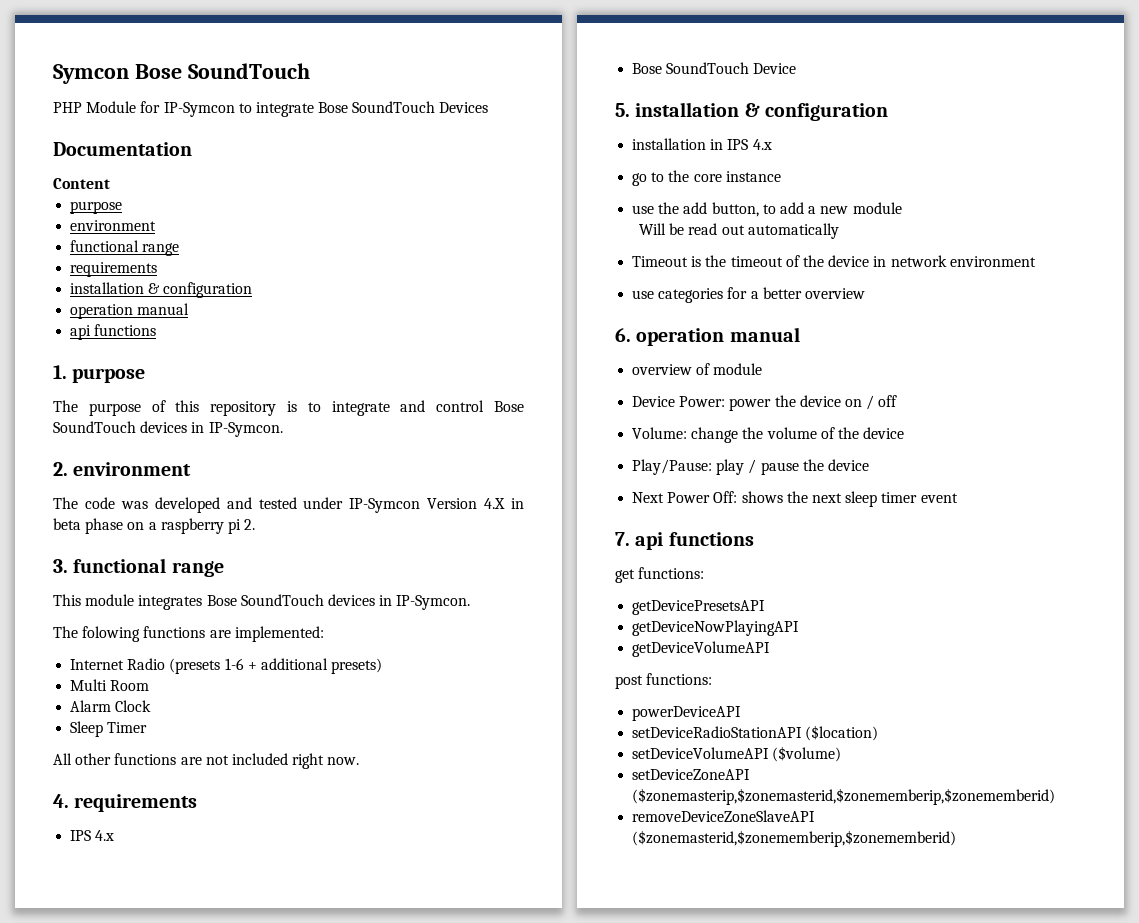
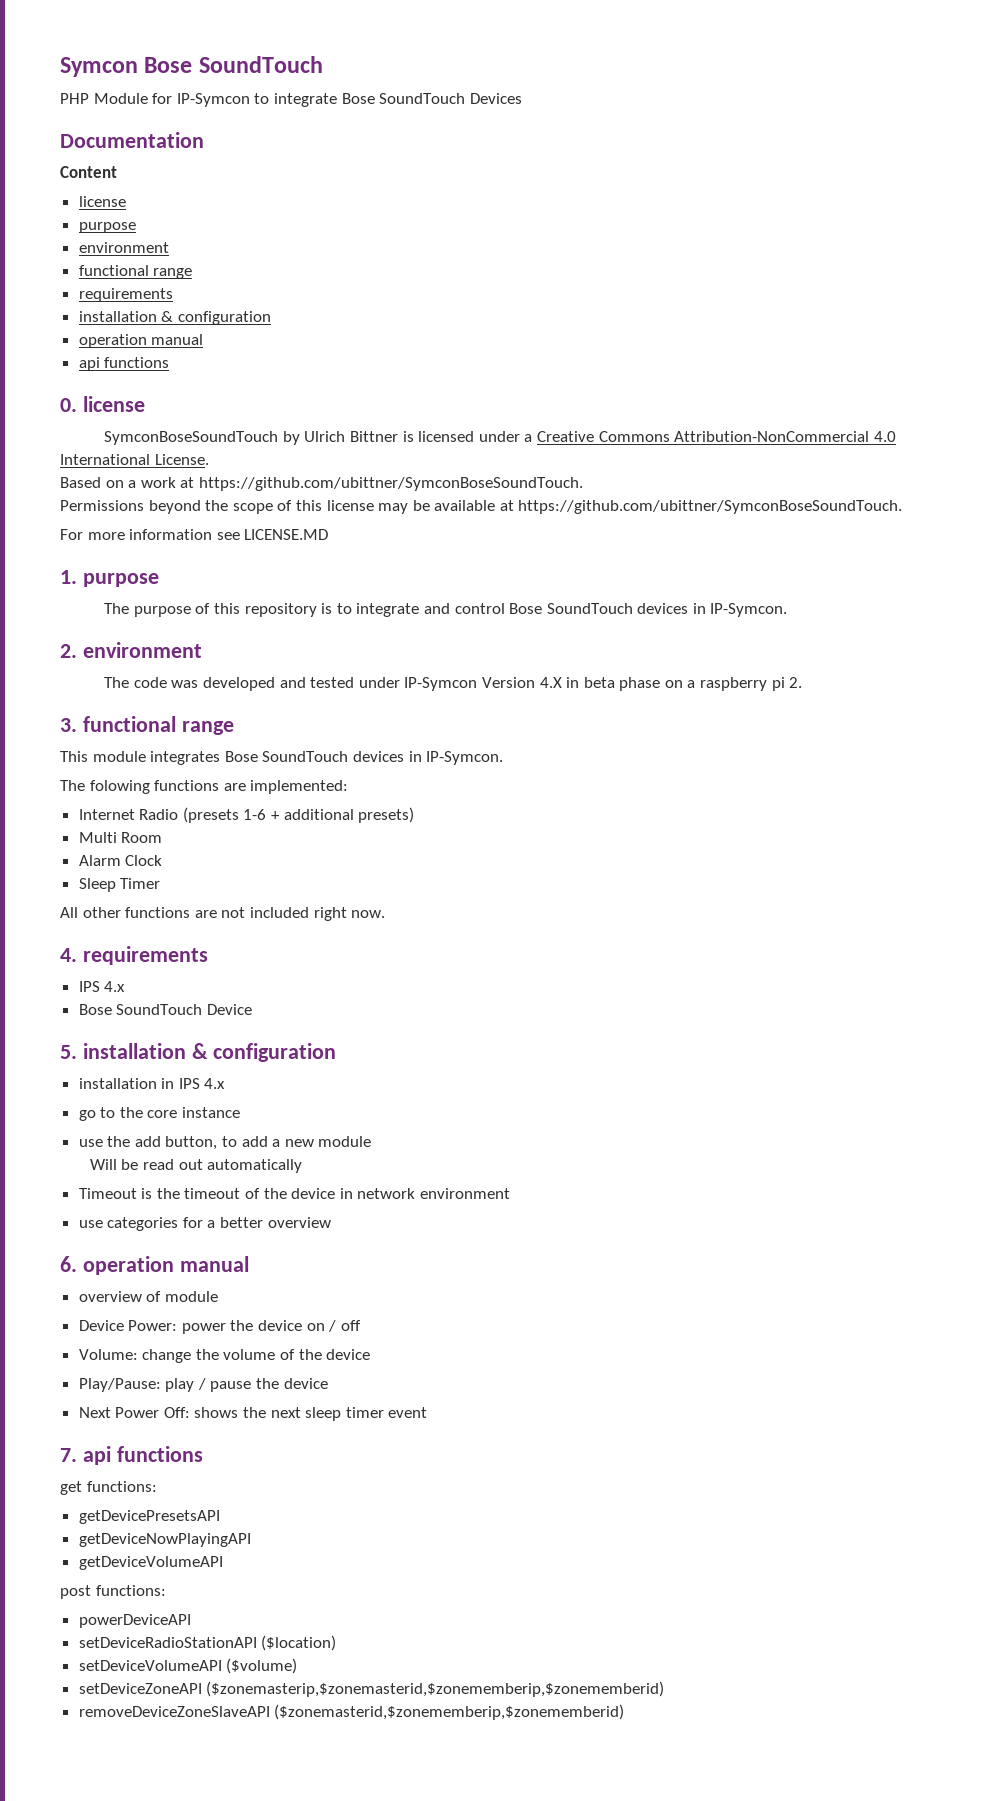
(110, 183) none -> [78,196,126,207] // license
(157, 330) none -> [60,396,145,412] [104,431,896,445] [60,454,209,465] [60,477,583,491] [60,500,903,514] [60,529,329,540] // 0. license // SymconBoseSoundTouch by Ulrich Bittner is licensed under a Creative Commons Attribution-NonCommercial 4.0 International License. // Based on a work at https://github.com/ubittner/SymconBoseSoundTouch. // Permissions beyond the scope of this license may be available at https://github.com/ubittner/SymconBoseSoundTouch. // For more information see LICENSE.MD

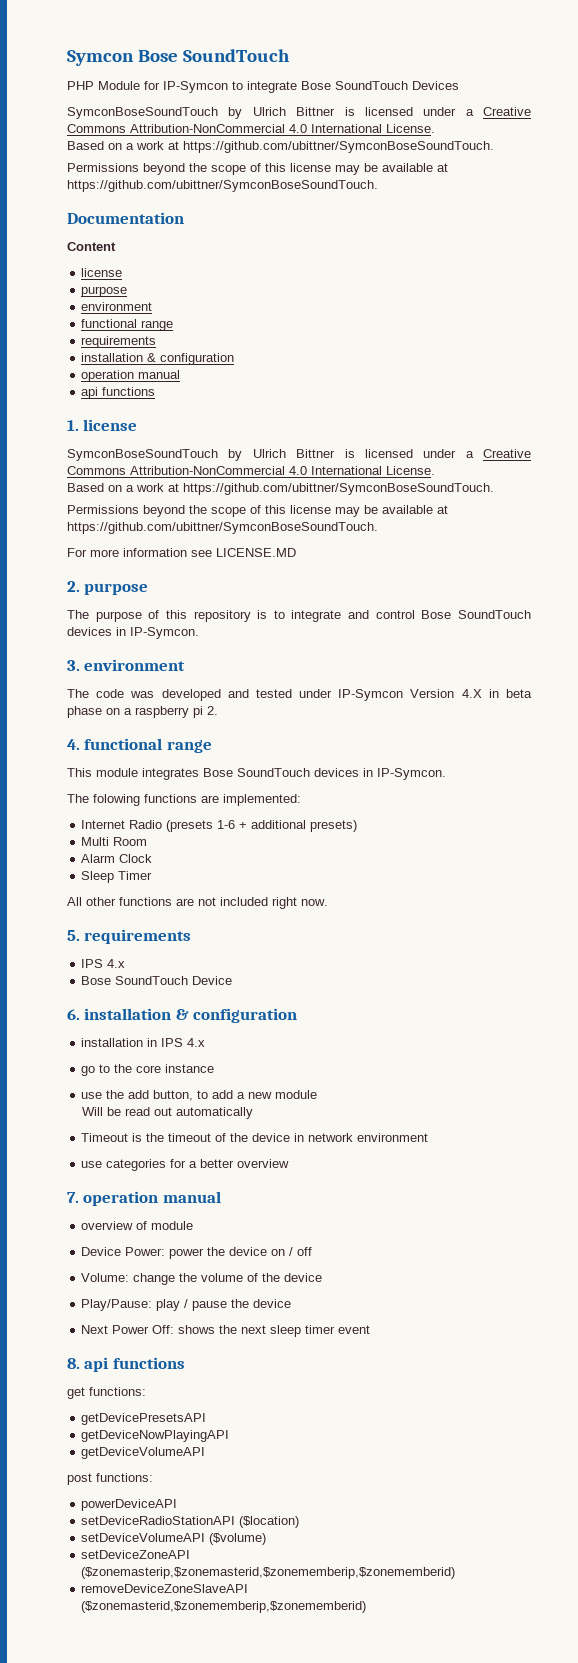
(522, 98) none -> [67,107,531,119] [67,124,435,133] [67,141,494,153] [67,163,448,175] [67,180,378,192] // SymconBoseSoundTouch by Ulrich Bittner is licensed under a Creative Commons Attribution-NonCommercial 4.0 International License. // Based on a work at https://github.com/ubittner/SymconBoseSoundTouch. // Permissions beyond the scope of this license may be available at https://github.com/ubittner/SymconBoseSoundTouch.
[60,398,77,412] 0. -> [67,420,79,431] 1.
[60,570,77,584] 1. -> [67,581,80,592] 2.
[60,644,77,658] 2. -> [67,660,80,671] 3.
[60,718,77,732] 3. -> [67,739,80,750] 4.
[60,948,77,962] 4. -> [67,930,80,941] 5.
[60,1045,77,1059] 5. -> [67,1009,80,1020] 6.
[60,1256,77,1272] 6. -> [67,1192,79,1203] 7.
[60,1448,77,1462] 7. -> [67,1358,80,1369] 8.

